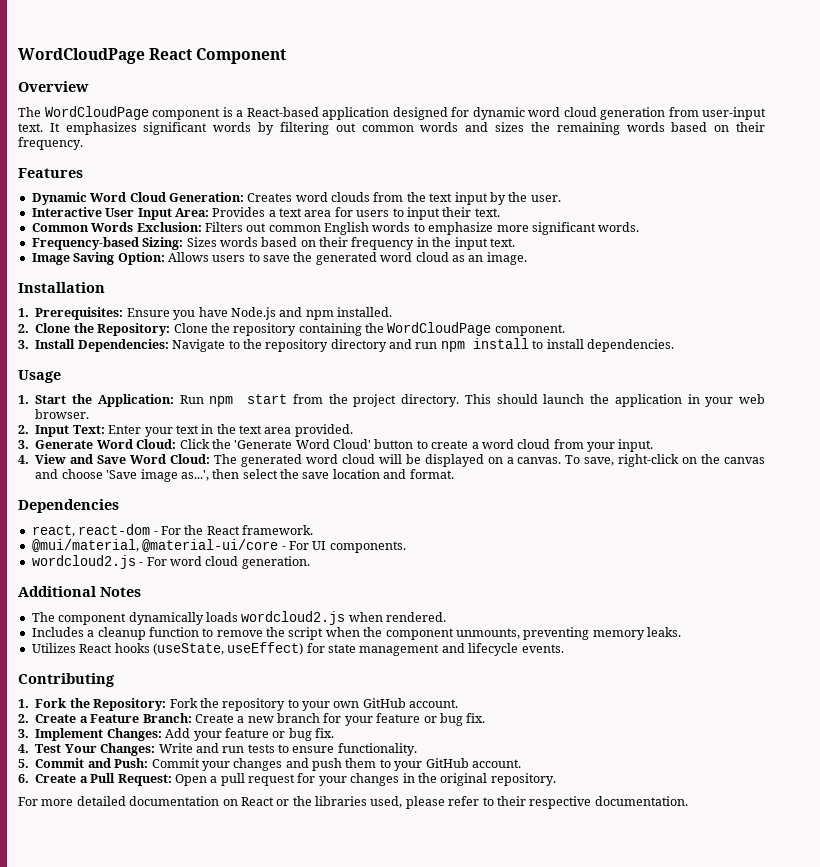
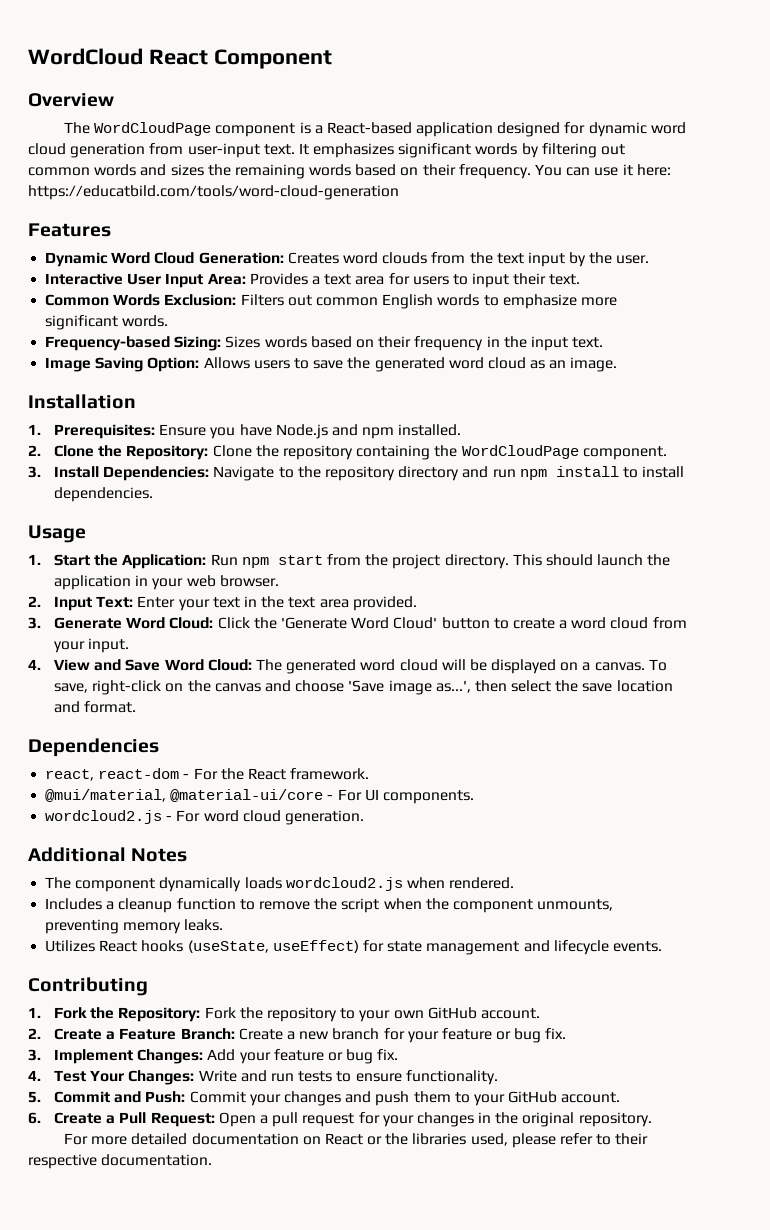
[18,48,145,64] WordCloudPage -> [28,48,143,65] WordCloud
(83, 143) none -> [535,164,671,176] [28,185,399,200] You can use it here: https://educatbild.com/tools/word-cloud-generation

